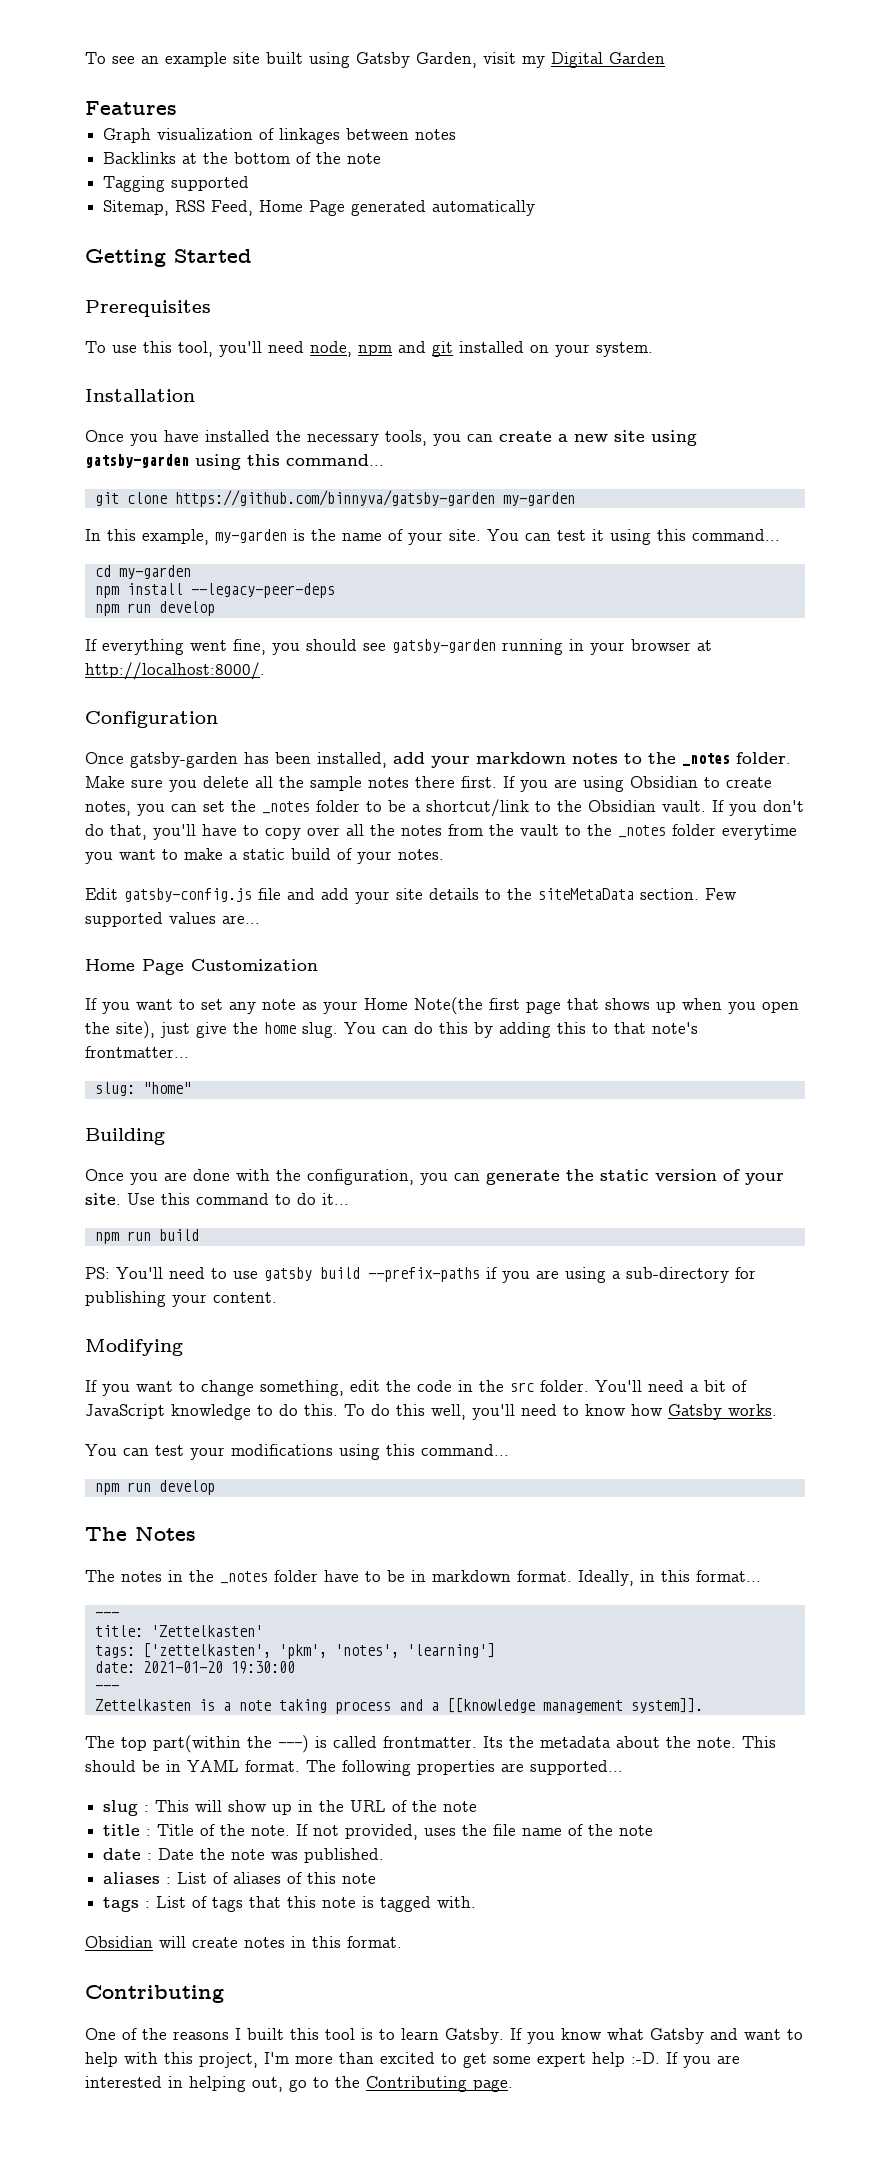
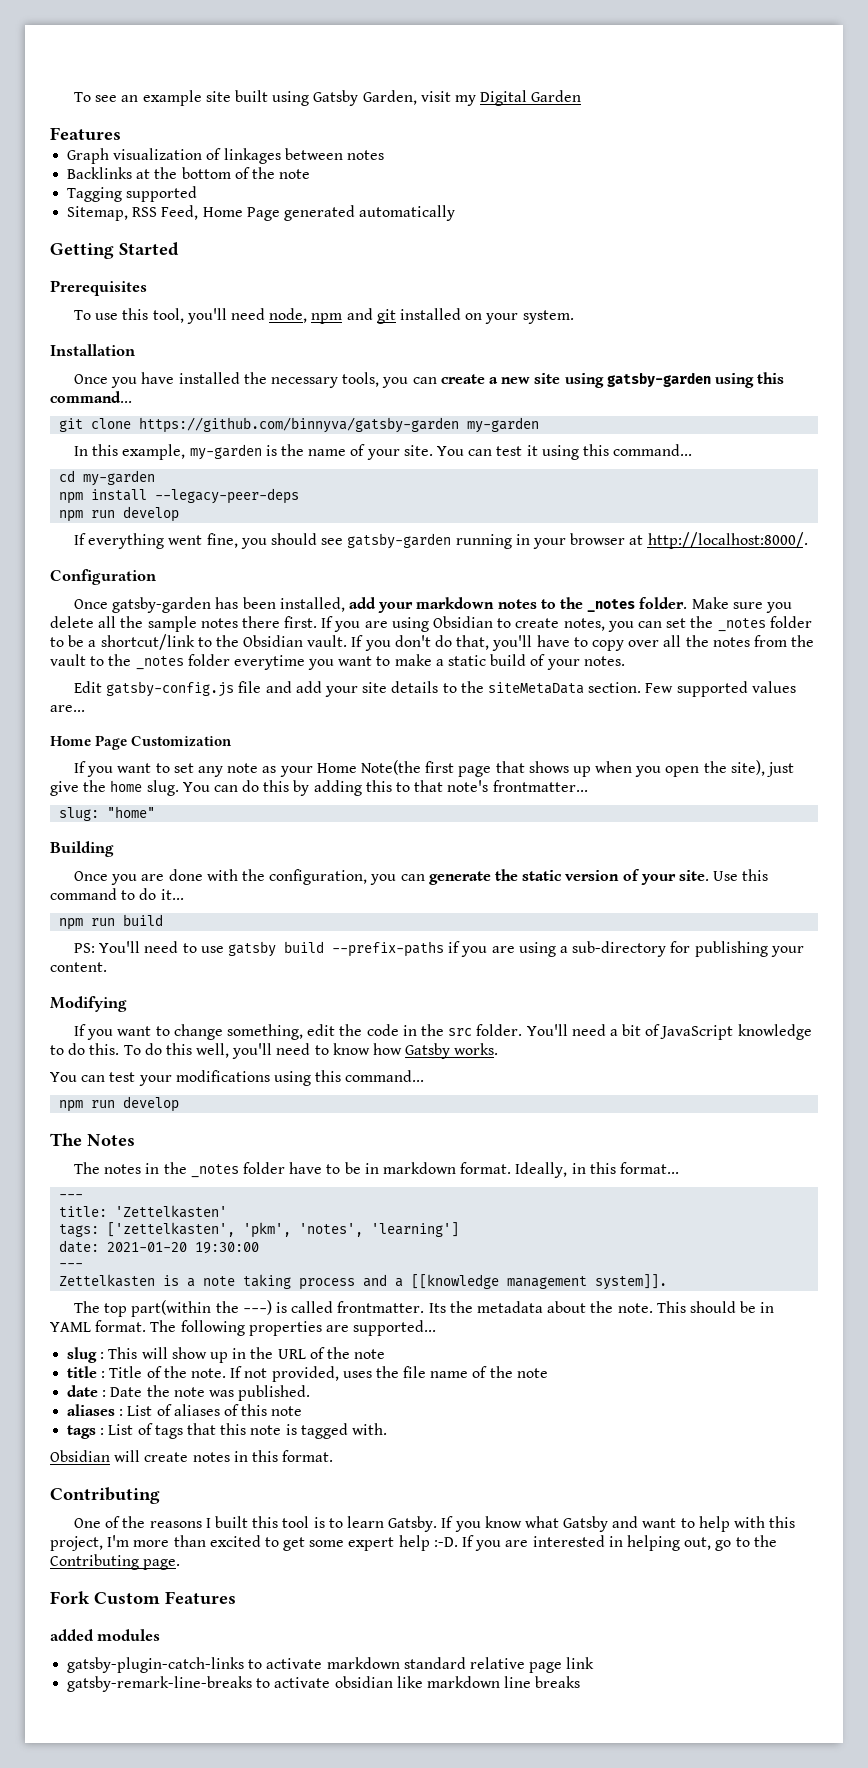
(513, 2085) none -> [50,1591,236,1605] [50,1629,161,1641] [67,1657,595,1673] [67,1676,581,1692] // Fork Custom Features // added modules // gatsby-plugin-catch-links to activate markdown standard relative page link // gatsby-remark-line-breaks to activate obsidian like markdown line breaks

